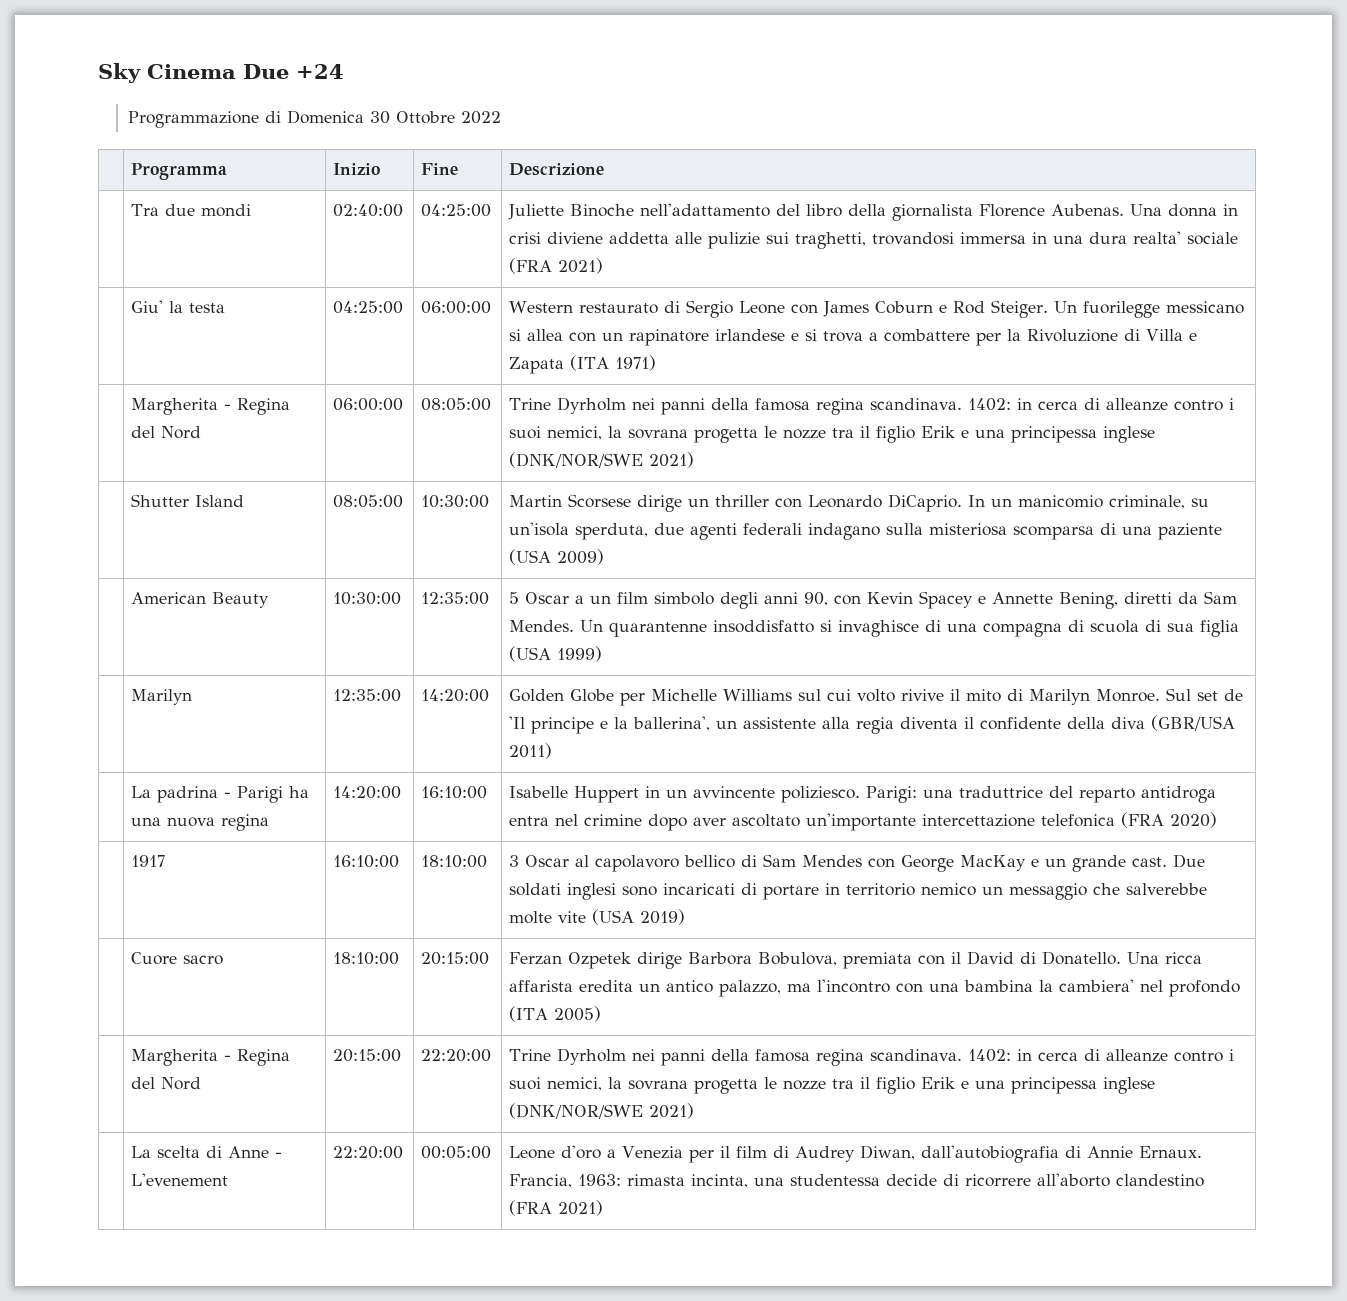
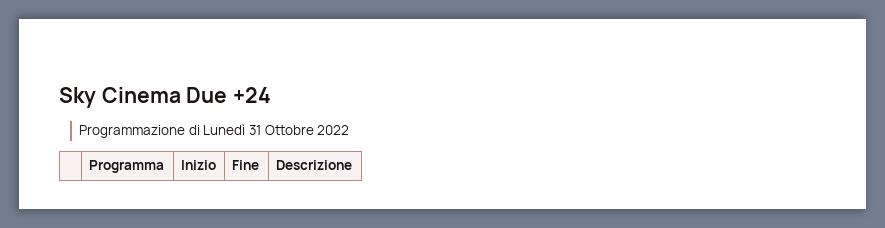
[286,110,390,124] Domenica 30 -> [203,124,261,135] Lunedì 31
[131,204,252,217] [333,204,404,217] [421,204,492,217] [508,203,1239,221] [509,231,1239,249] [509,258,604,274] [131,300,226,313] [333,301,404,314] [421,301,492,314] [509,300,1245,318] [509,329,1198,346] [509,355,657,374] [131,398,291,415] [131,426,202,439] [333,398,404,411] [421,398,492,411] [509,397,1235,415] [509,426,1156,443] [509,452,695,468] [131,494,245,507] [333,495,404,508] [421,495,490,508] [509,494,1210,512] [509,522,1223,540] [509,549,605,565] [131,592,270,608] [333,592,402,605] [421,592,490,605] [509,591,1238,609] [509,620,1240,637] [509,646,603,662] [131,689,193,705] [333,689,402,702] [421,689,490,702] [509,688,1244,706] [509,715,1236,734] [509,743,553,759] [131,786,310,803] [131,814,270,831] [333,786,402,799] [421,786,488,799] [509,786,1217,803] [509,812,1218,831] [131,855,166,867] [333,855,400,868] [421,855,488,868] [509,854,1206,872] [509,883,1208,900] [509,909,686,925] [131,952,224,965] [333,952,400,965] [421,952,490,965] [509,951,1203,969] [509,979,1241,997] [509,1006,602,1022] [131,1049,291,1066] [131,1077,202,1090] [333,1049,402,1062] [421,1049,492,1062] [509,1048,1235,1066] [509,1077,1156,1094] [509,1103,695,1119] [131,1146,283,1158] [131,1173,229,1186] [333,1146,404,1159] [421,1146,492,1159] [509,1145,1203,1163] [509,1173,1205,1188] [509,1200,604,1216] // | Tra due mondi | 02:40:00 | 04:25:00 | Juliette Binoche nell'adattamento del libro della giornalista Florence Aubenas. Una donna in crisi diviene addetta alle pulizie sui traghetti, trovandosi immersa in una dura realta' sociale (FRA 2021) // | Giu' la testa | 04:25:00 | 06:00:00 | Western restaurato di Sergio Leone con James Coburn e Rod Steiger. Un fuorilegge messicano si allea con un rapinatore irlandese e si trova a combattere per la Rivoluzione di Villa e Zapata (ITA 1971) // | Margherita - Regina del Nord | 06:00:00 | 08:05:00 | Trine Dyrholm nei panni della famosa regina scandinava. 1402: in cerca di alleanze contro i suoi nemici, la sovrana progetta le nozze tra il figlio Erik e una principessa inglese (DNK/NOR/SWE 2021) // | Shutter Island | 08:05:00 | 10:30:00 | Martin Scorsese dirige un thriller con Leonardo DiCaprio. In un manicomio criminale, su un'isola sperduta, due agenti federali indagano sulla misteriosa scomparsa di una paziente (USA 2009) // | American Beauty | 10:30:00 | 12:35:00 | 5 Oscar a un film simbolo degli anni 90, con Kevin Spacey e Annette Bening, diretti da Sam Mendes. Un quarantenne insoddisfatto si invaghisce di una compagna di scuola di sua figlia (USA 1999) // | Marilyn | 12:35:00 | 14:20:00 | Golden Globe per Michelle Williams sul cui volto rivive il mito di Marilyn Monroe. Sul set de 'Il principe e la ballerina', un assistente alla regia diventa il confidente della diva (GBR/USA 2011) // | La padrina - Parigi ha una nuova regina | 14:20:00 | 16:10:00 | Isabelle Huppert in un avvincente poliziesco. Parigi: una traduttrice del reparto antidroga entra nel crimine dopo aver ascoltato un'importante intercettazione telefonica (FRA 2020) // | 1917 | 16:10:00 | 18:10:00 | 3 Oscar al capolavoro bellico di Sam Mendes con George MacKay e un grande cast. Due soldati inglesi sono incaricati di portare in territorio nemico un messaggio che salverebbe molte vite (USA 2019) // | Cuore sacro | 18:10:00 | 20:15:00 | Ferzan Ozpetek dirige Barbora Bobulova, premiata con il David di Donatello. Una ricca affarista eredita un antico palazzo, ma l'incontro con una bambina la cambiera' nel profondo (ITA 2005) // | Margherita - Regina del Nord | 20:15:00 | 22:20:00 | Trine Dyrholm nei panni della famosa regina scandinava. 1402: in cerca di alleanze contro i suoi nemici, la sovrana progetta le nozze tra il figlio Erik e una principessa inglese (DNK/NOR/SWE 2021) // | La scelta di Anne - L'evenement | 22:20:00 | 00:05:00 | Leone d'oro a Venezia per il film di Audrey Diwan, dall'autobiografia di Annie Ernaux. Francia, 1963: rimasta incinta, una studentessa decide di ricorrere all'aborto clandestino (FRA 2021) -> (352, 165) none

